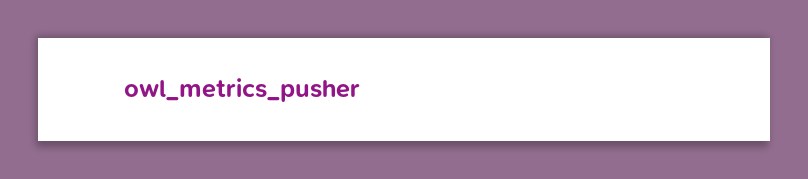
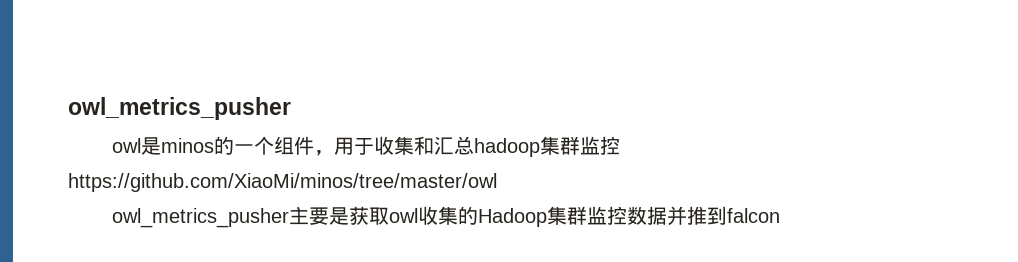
[124,78,360,102] owl_metrics_pusher -> [68,97,291,120] [111,136,620,157] [68,173,497,192] [111,206,780,228] owl_metrics_pusher // owl是minos的一个组件，用于收集和汇总hadoop集群监控https://github.com/XiaoMi/minos/tree/master/owl // owl_metrics_pusher主要是获取owl收集的Hadoop集群监控数据并推到falcon

